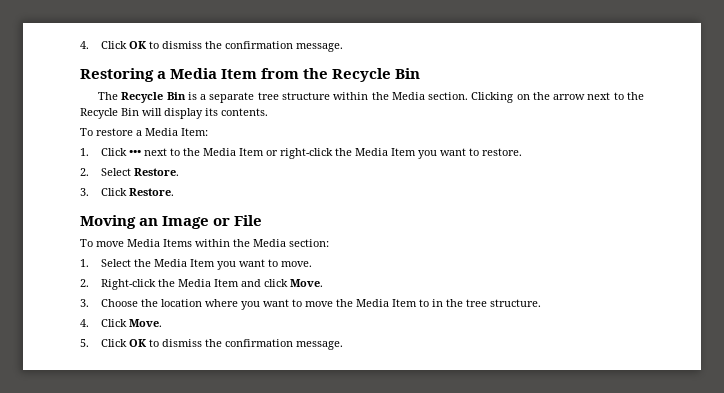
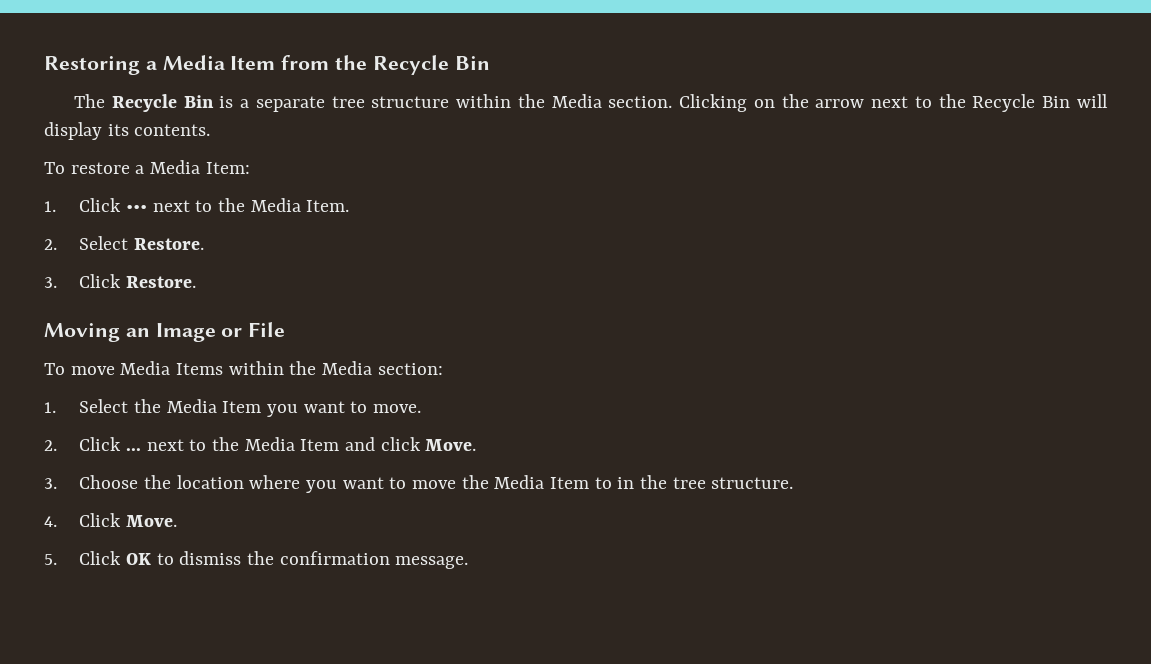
[80,41,343,52] 4. Click OK to dismiss the confirmation message. // -> (44, 65) none
[238,148,522,159] Item or right-click the Media Item you want to restore. -> [306,200,350,212] Item.
[100,279,156,290] Right-click -> [79,437,207,451] Click ... next to

